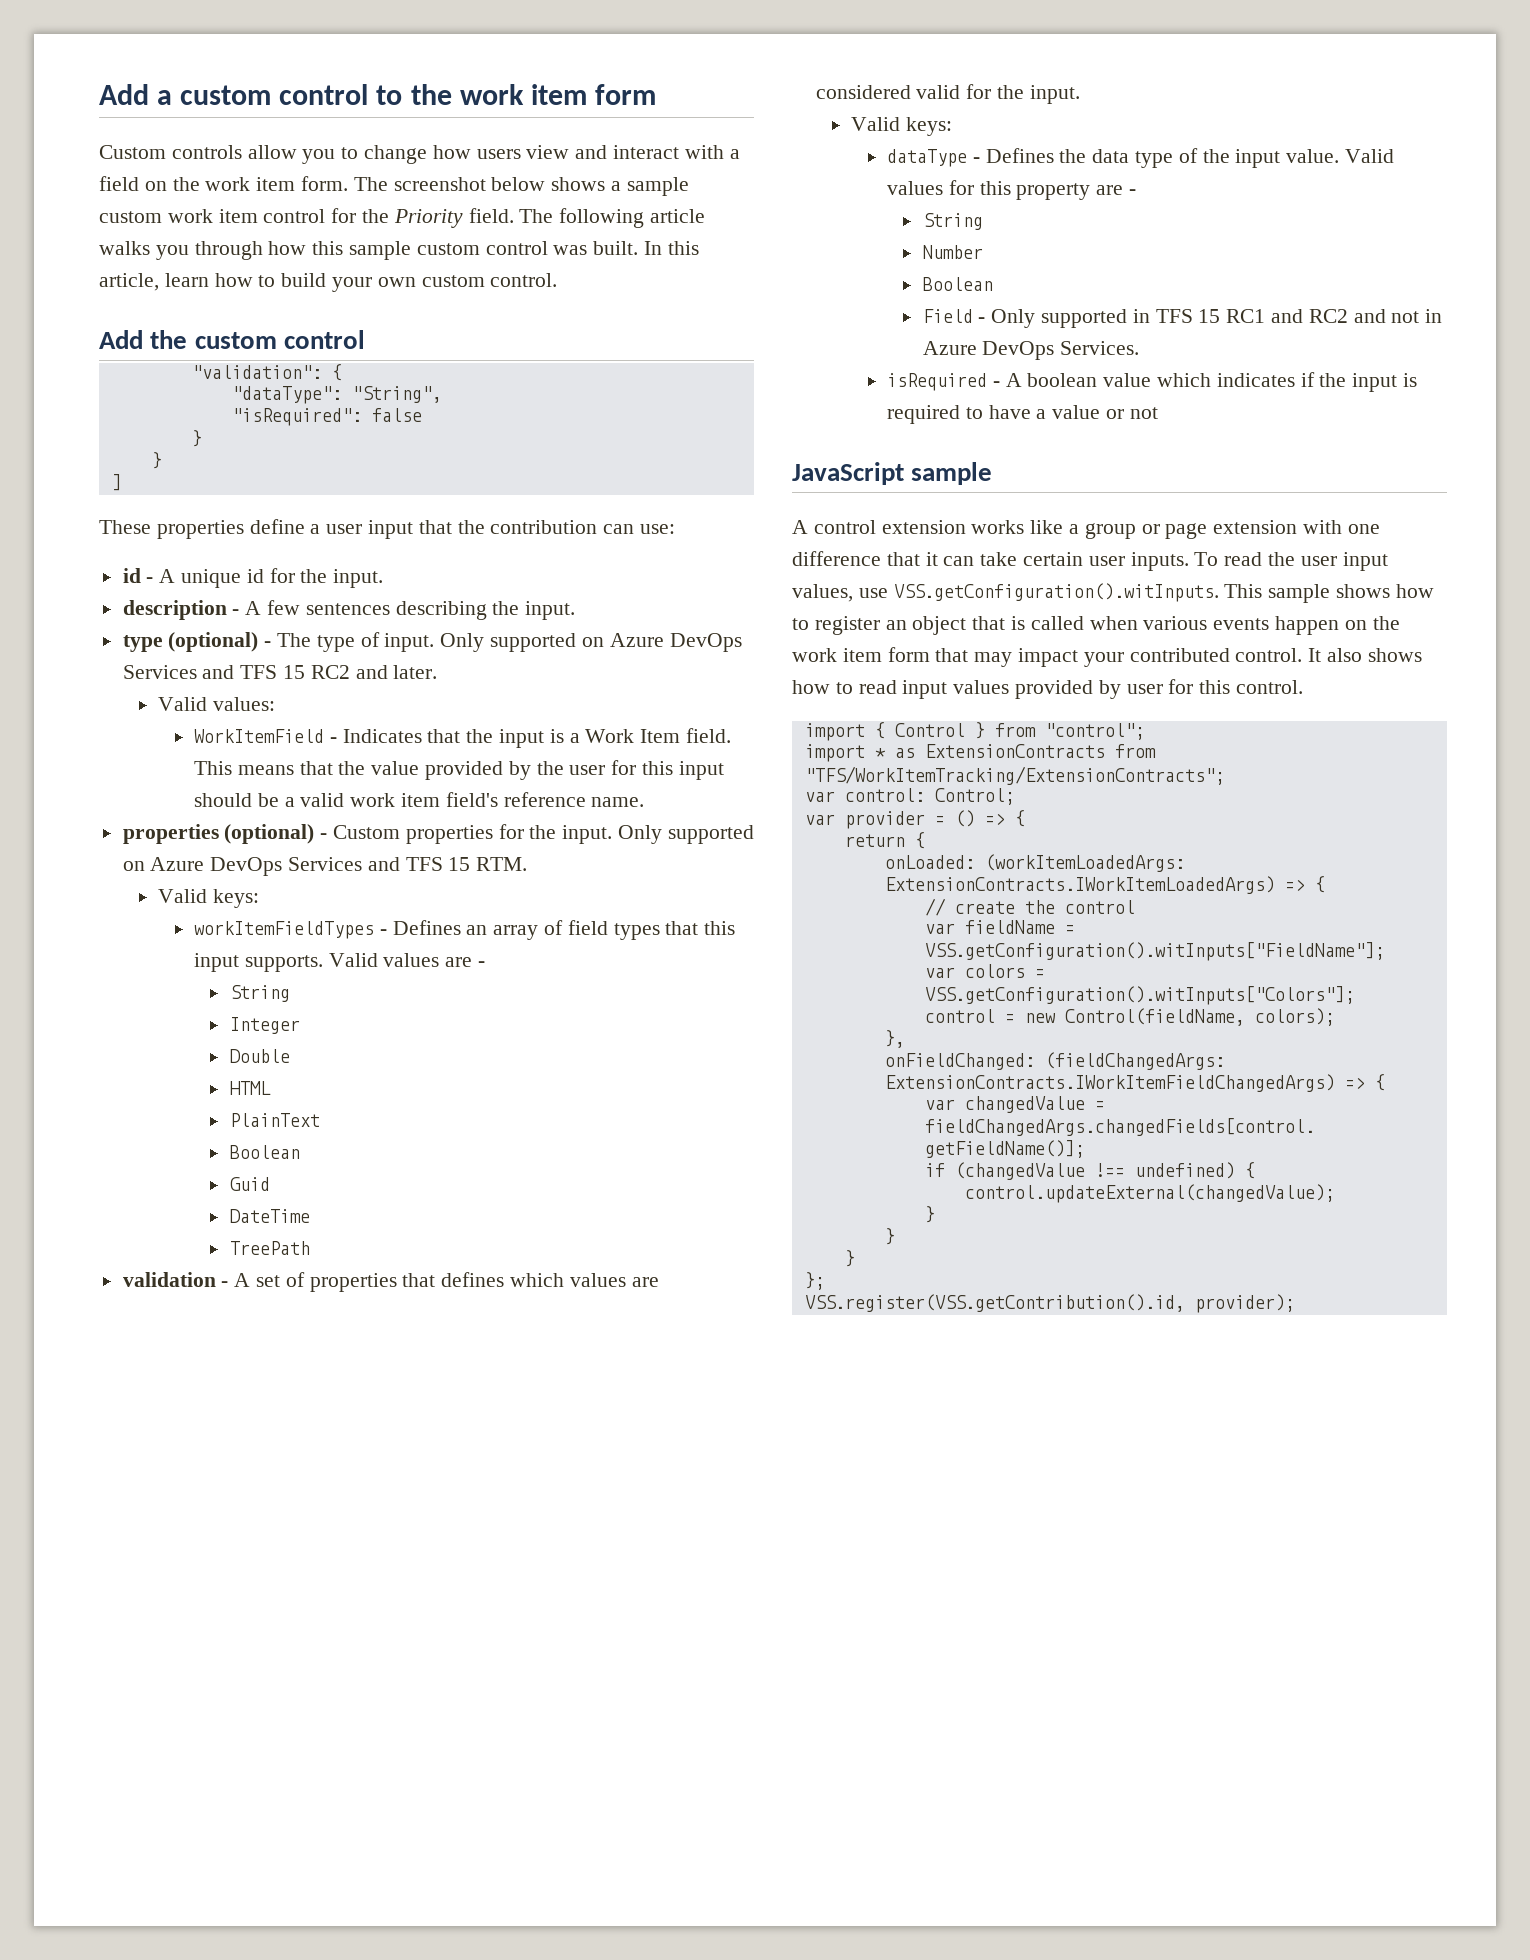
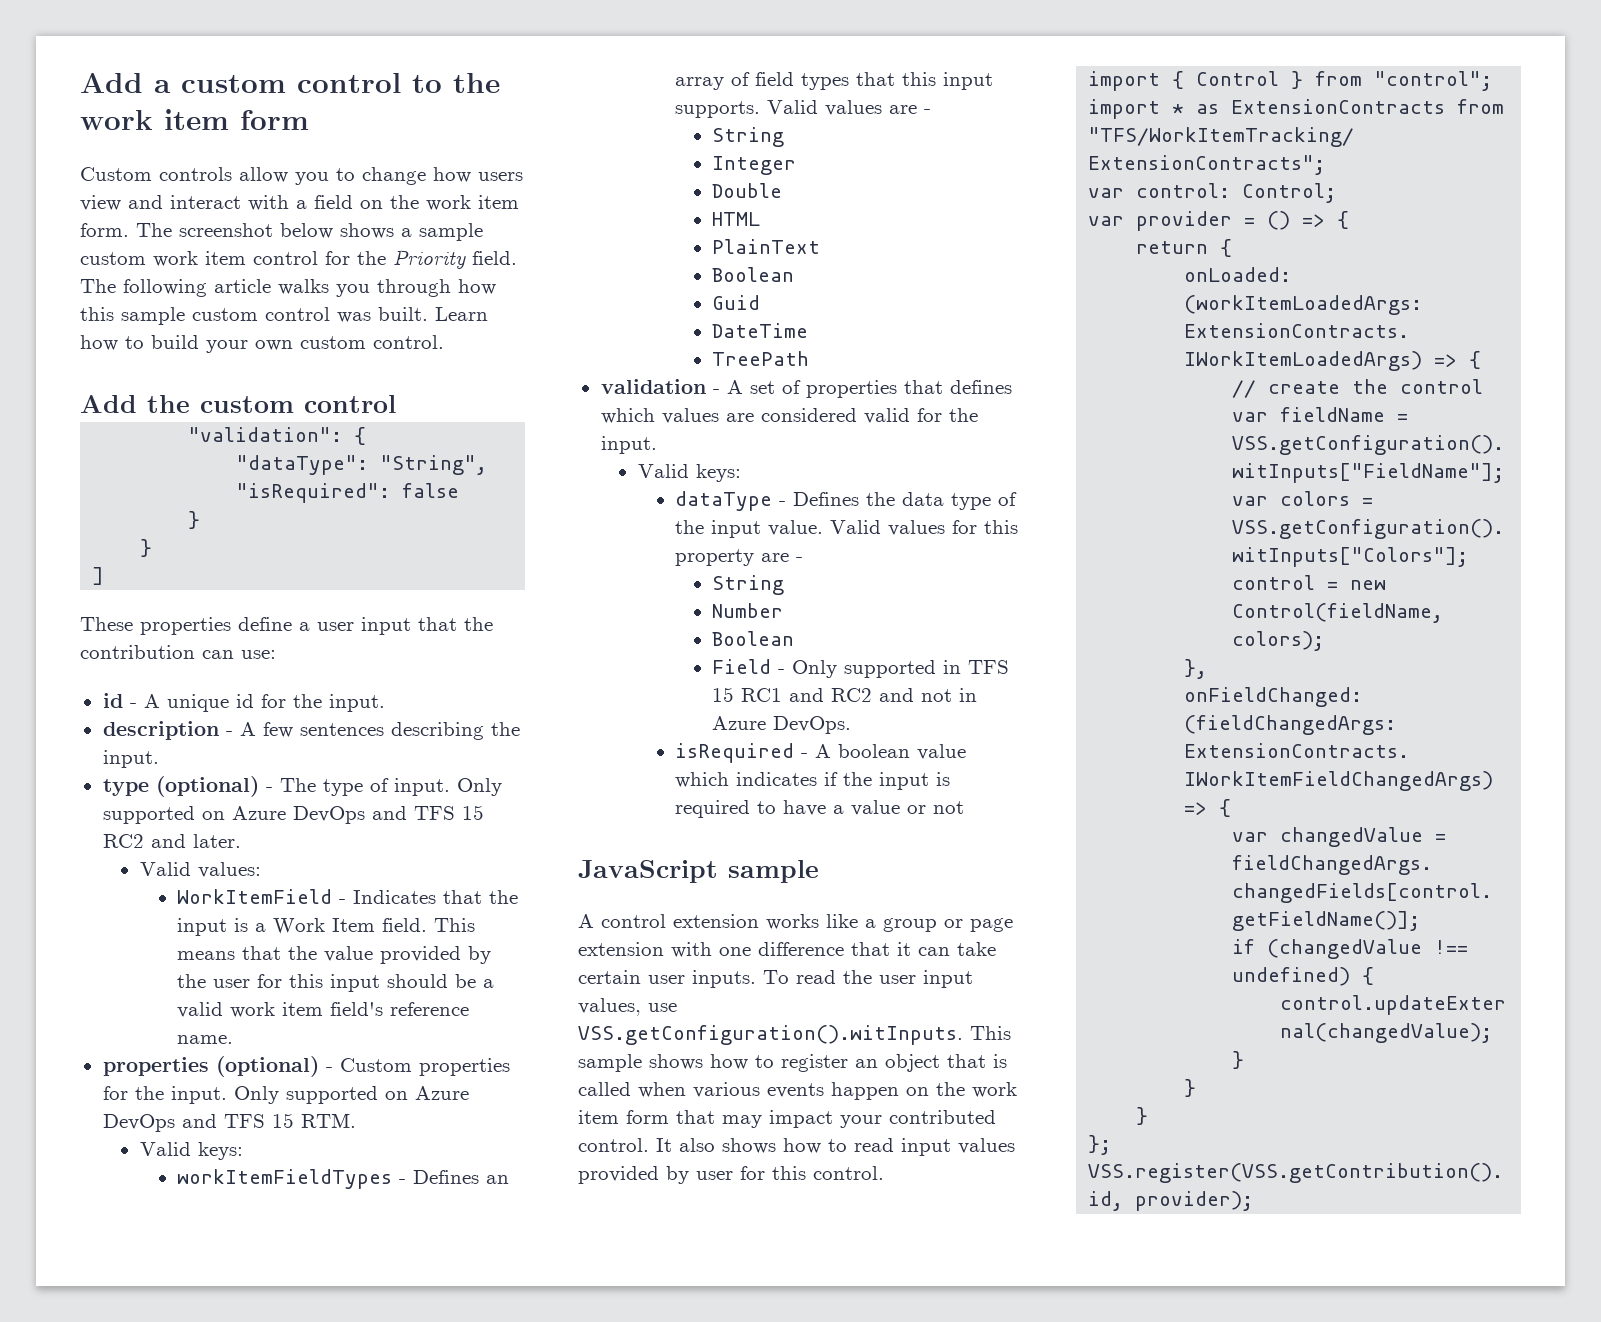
[644,241,699,255] [99,273,209,291] In this article, learn -> [435,307,488,321] Learn
[122,665,197,679] Services -> (365, 815) none
[288,857,363,871] Services -> (175, 1123) none
[982,341,1140,360] DevOps Services. -> [773,716,852,734] DevOps.

